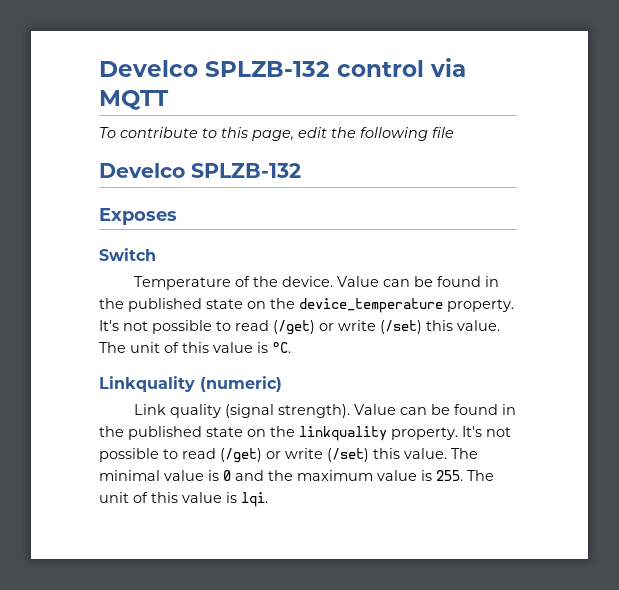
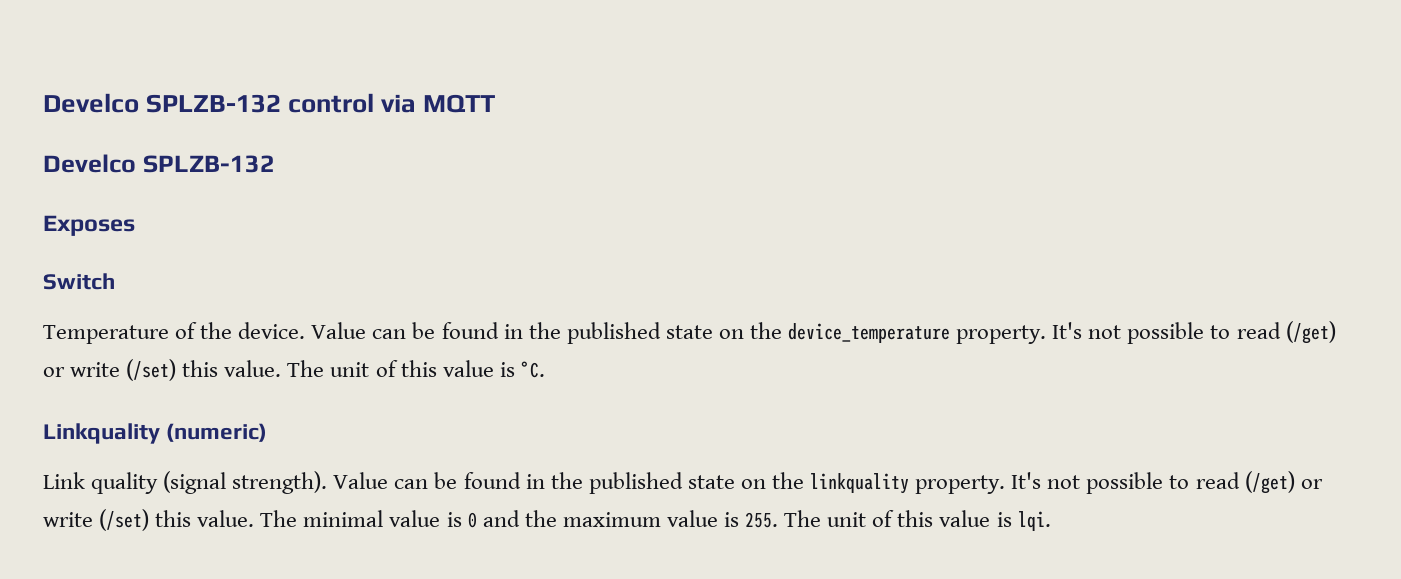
[99,127,454,141] // To contribute to this page, edit the following file -> (496, 103) none

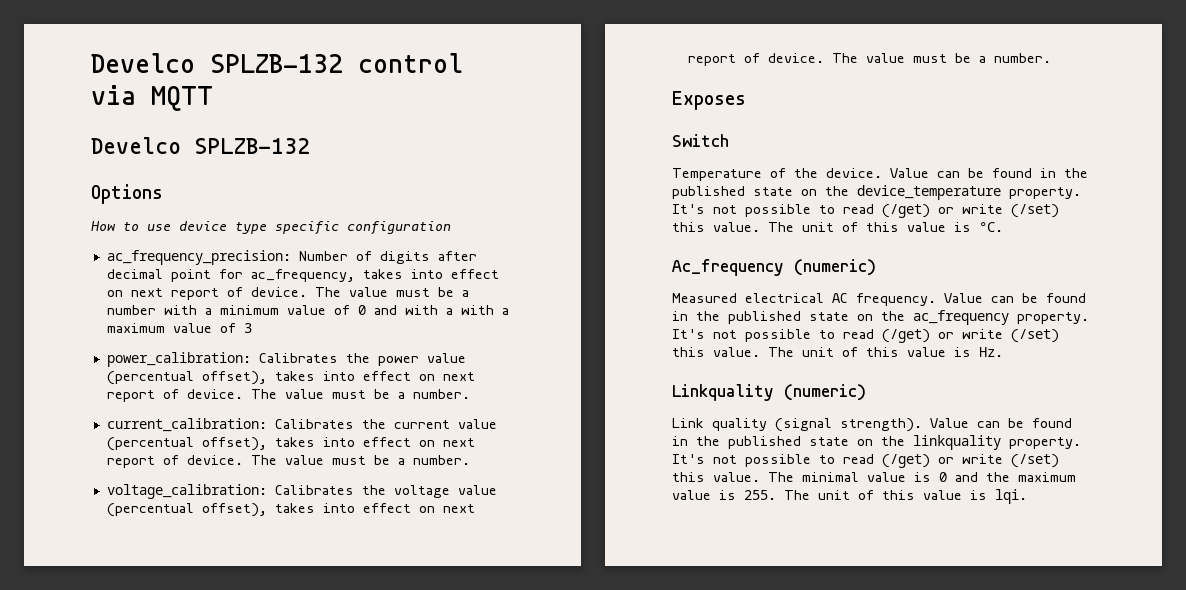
(275, 164) none -> [91,184,163,204] [91,221,451,235] [106,250,477,265] [106,269,499,282] [106,287,469,300] [106,305,509,315] [106,323,252,333] [106,352,466,367] [106,371,475,385] [106,389,470,402] [106,418,497,432] [106,437,475,451] [106,455,470,468] [106,484,497,499] [106,503,475,517] [687,53,1051,66] // Options // How to use device type specific configuration // ac_frequency_precision: Number of digits after decimal point for ac_frequency, takes into effect on next report of device. The value must be a number with a minimum value of 0 and with a with a maximum value of 3 // power_calibration: Calibrates the power value (percentual offset), takes into effect on next report of device. The value must be a number. // current_calibration: Calibrates the current value (percentual offset), takes into effect on next report of device. The value must be a number. // voltage_calibration: Calibrates the voltage value (percentual offset), takes into effect on next report of device. The value must be a number.
(545, 369) none -> [672,259,876,276] [672,293,1086,306] [672,310,1089,325] [672,329,1059,343] [672,347,1003,357] // Ac_frequency (numeric) // Measured electrical AC frequency. Value can be found in the published state on the ac_frequency property. It's not possible to read (/get) or write (/set) this value. The unit of this value is Hz.

